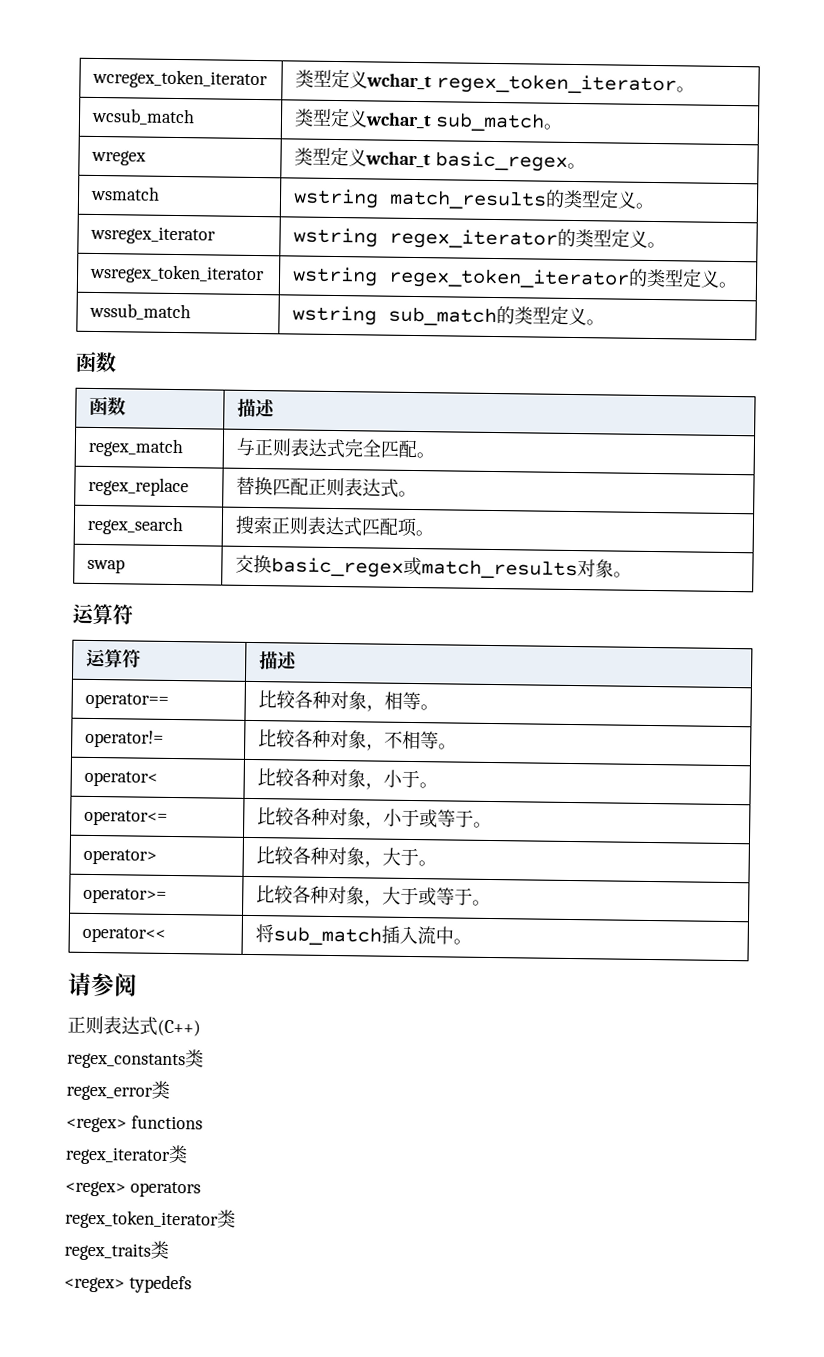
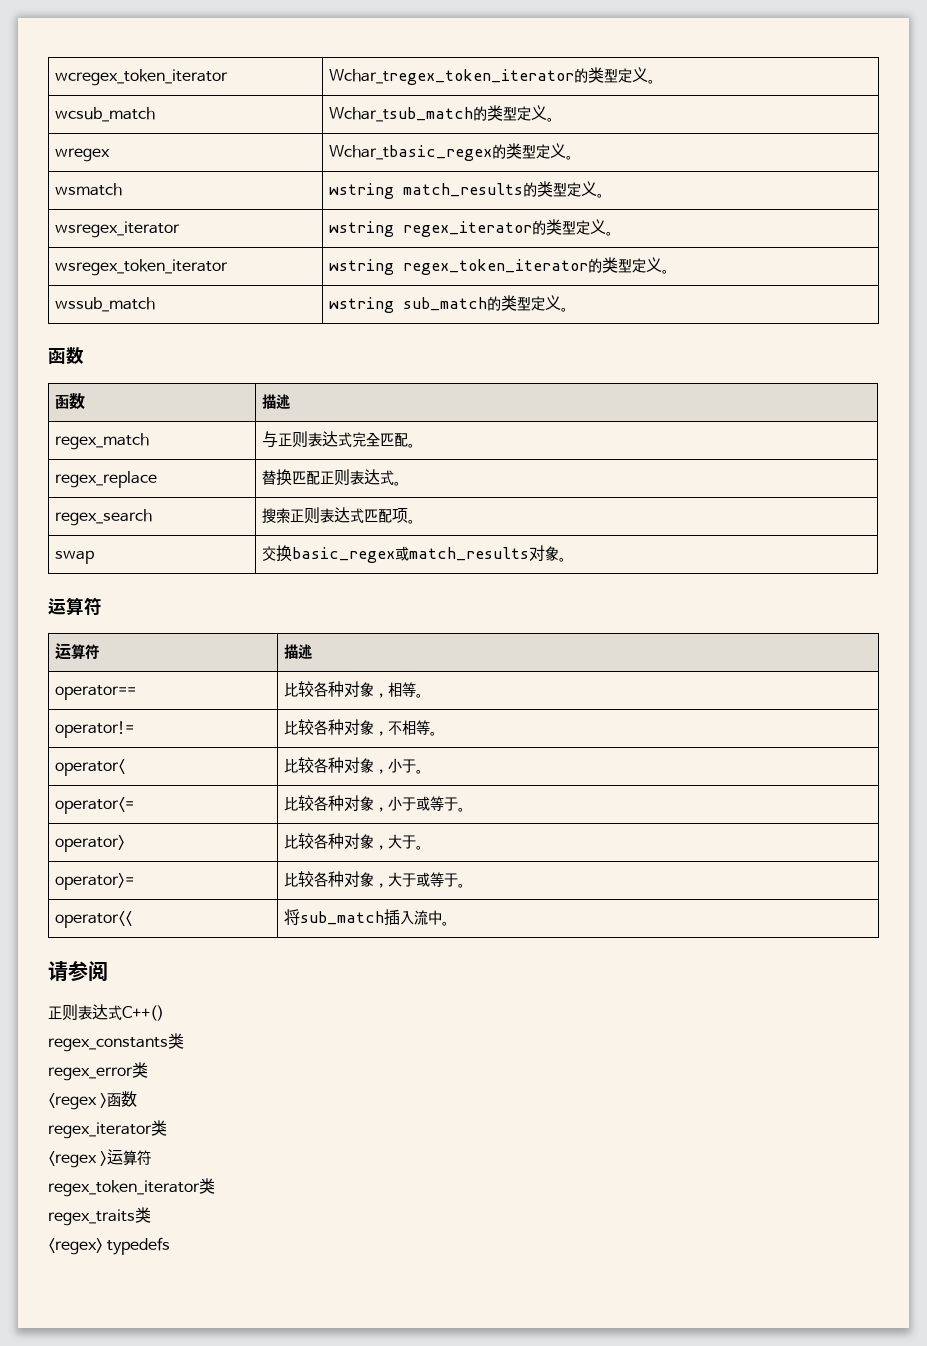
[295,68,677,96] 类型定义wchar_t regex_token_iterator -> [329,67,649,85] Wchar_tregex_token_iterator的类型定义
[294,107,545,132] 类型定义wchar_t sub_match -> [329,105,548,122] Wchar_tsub_match的类型定义
[294,146,568,172] 类型定义wchar_t basic_regex -> [329,143,567,161] Wchar_tbasic_regex的类型定义
[157,1019,201,1037] (C++) -> [122,1005,164,1021] C++()
[66,1115,203,1133] <regex> functions -> [48,1091,138,1110] <regex >函数
[65,1180,201,1198] <regex> operators -> [48,1149,152,1168] <regex >运算符

